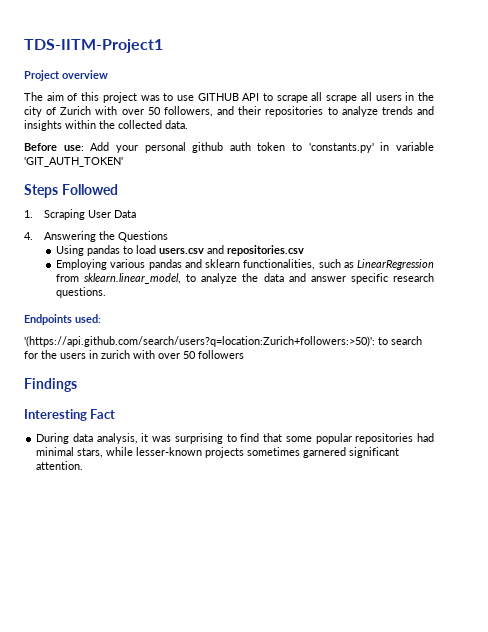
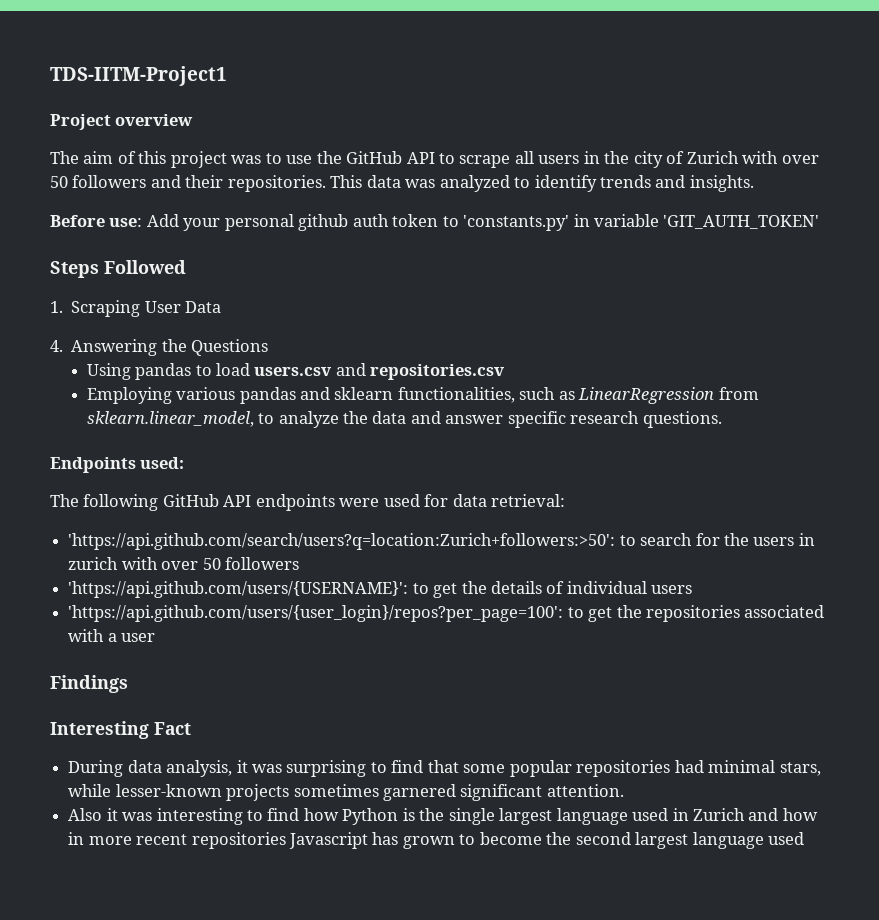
[197,93,239,101] GITHUB -> [316,151,403,164] the GitHub
[326,92,372,103] scrape all -> (534, 157) none
[163,106,213,117] followers, -> [72,175,147,188] followers
[265,106,434,117] [24,120,188,131] repositories to analyze trends and insights within the collected data. -> [227,175,754,192] repositories. This data was analyzed to identify trends and insights.
[24,336,375,347] '(https://api.github.com/search/users?q=location:Zurich+followers:>50)': -> [50,494,566,511] [68,533,616,550] The following GitHub API endpoints were used for data retrieval: // 'https://api.github.com/search/users?q=location:Zurich+followers:>50':
(244, 354) none -> [68,581,693,598] [68,605,825,622] [68,629,156,642] // 'https://api.github.com/users/{USERNAME}': to get the details of individual users // 'https://api.github.com/users/{user_login}/repos?per_page=100': to get the repositories associated with a user
(84, 465) none -> [68,808,818,825] [68,832,805,849] // Also it was interesting to find how Python is the single largest language used in Zurich and how in more recent repositories Javascript has grown to become the second largest language used

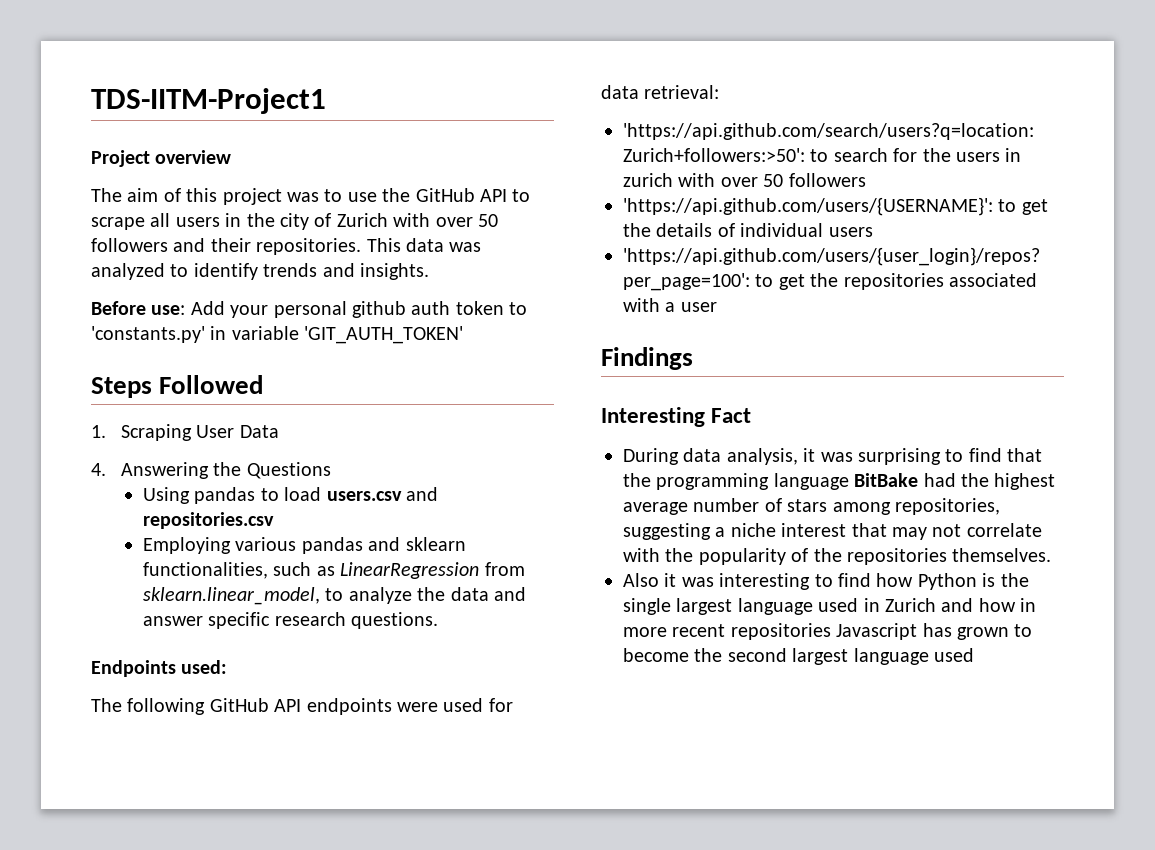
[463,760,821,777] [68,784,624,801] some popular repositories had minimal stars, while lesser-known projects sometimes garnered significant attention. -> [623,473,1056,490] [623,498,1000,515] [623,523,1042,540] [623,548,1052,565] the programming language BitBake had the highest average number of stars among repositories, suggesting a niche interest that may not correlate with the popularity of the repositories themselves.

